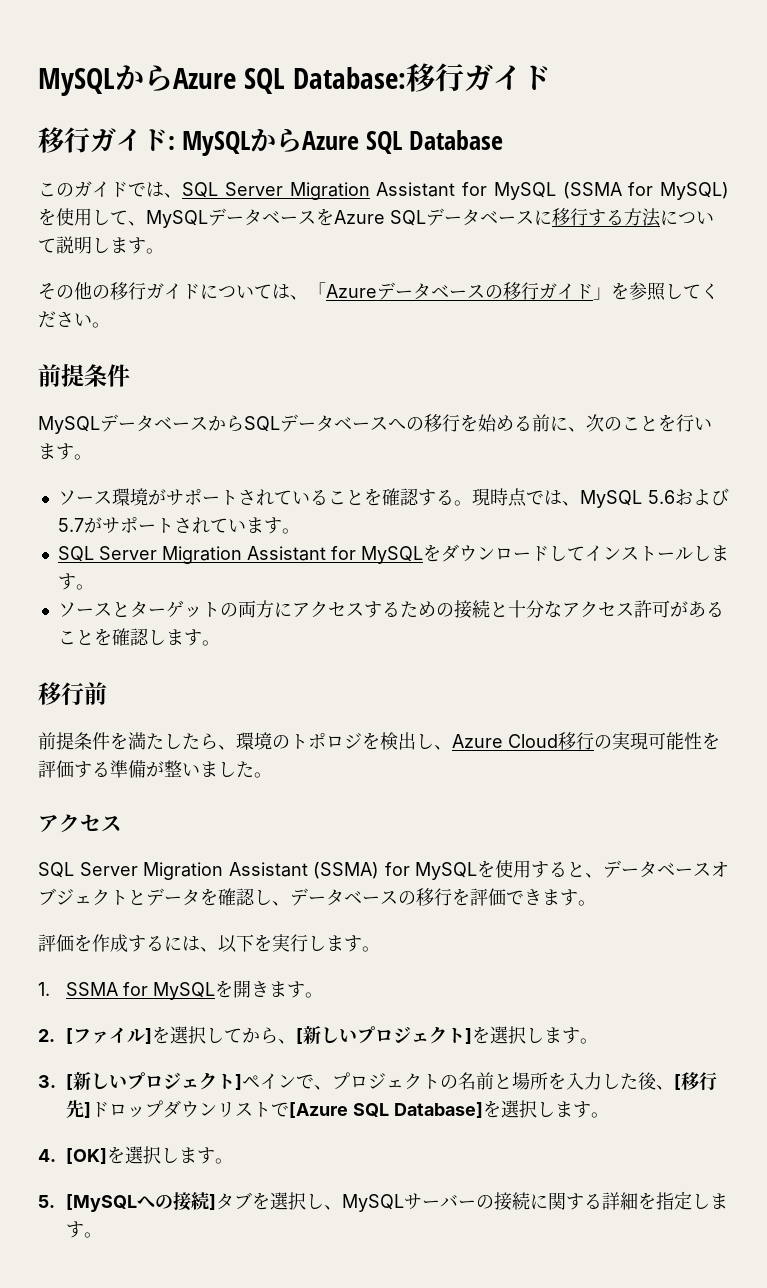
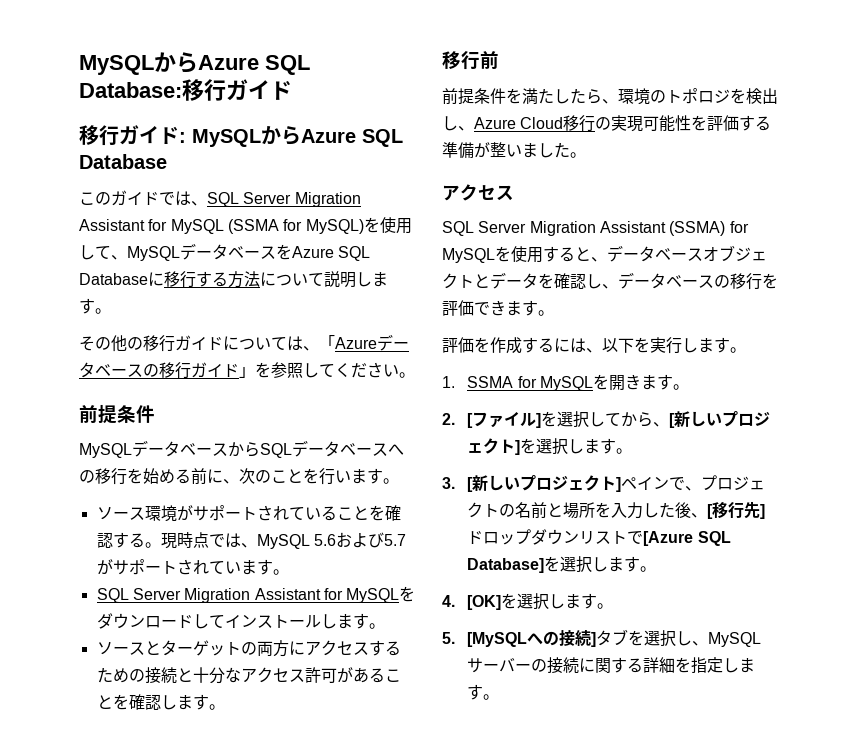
[426,208,534,226] データベース -> [79,273,148,285] Database

